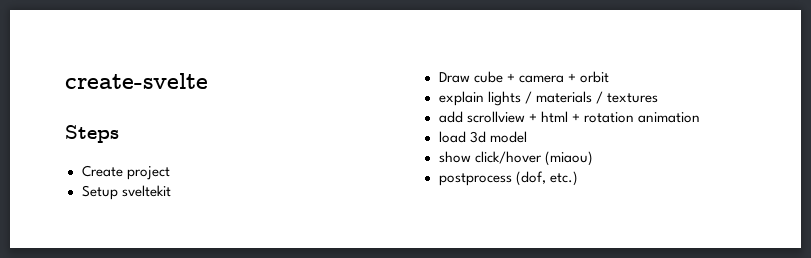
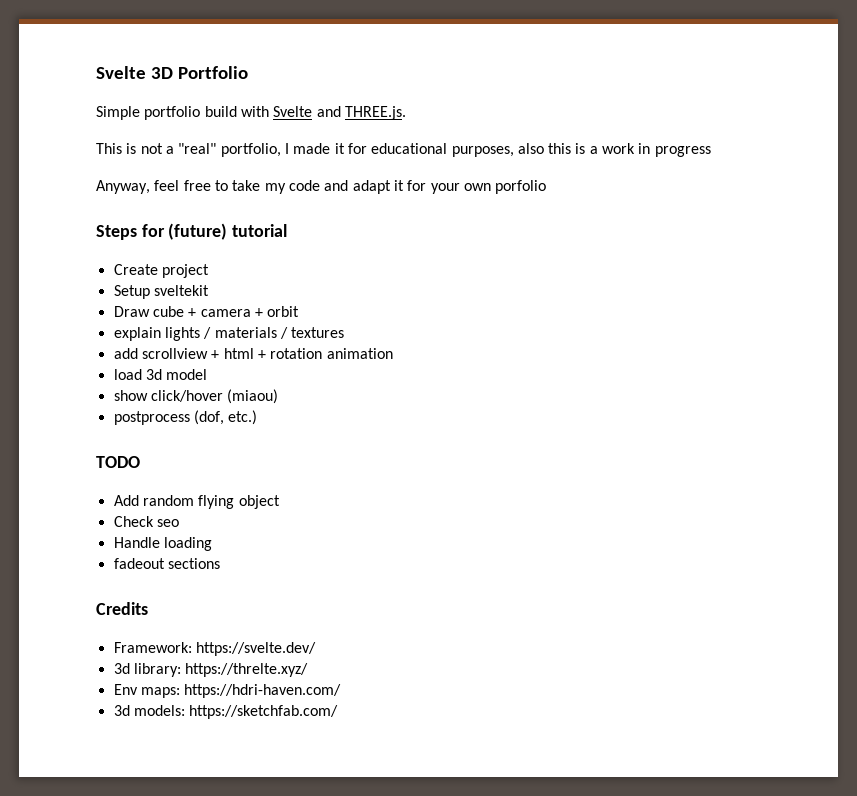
[65,73,208,89] [65,125,119,143] create-svelte // Steps -> [96,66,248,79] [96,106,406,120] [96,143,711,157] [96,180,547,194] [96,223,288,240] Svelte 3D Portfolio // Simple portfolio build with Svelte and THREE.js. // This is not a "real" portfolio, I made it for educational purposes, also this is a work in progress // Anyway, feel free to take my code and adapt it for your own porfolio // Steps for (future) tutorial
(578, 178) none -> [96,456,140,468] [113,495,280,509] [113,516,179,527] [113,537,212,551] [113,558,220,569] [96,602,148,615] [113,642,316,656] [113,663,309,677] [113,684,342,698] [113,705,339,719] // TODO // Add random flying object // Check seo // Handle loading // fadeout sections // Credits // Framework: https://svelte.dev/ // 3d library: https://threlte.xyz/ // Env maps: https://hdri-haven.com/ // 3d models: https://sketchfab.com/

